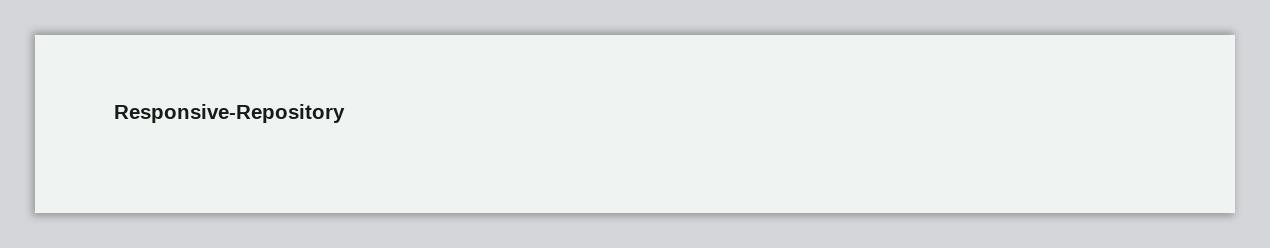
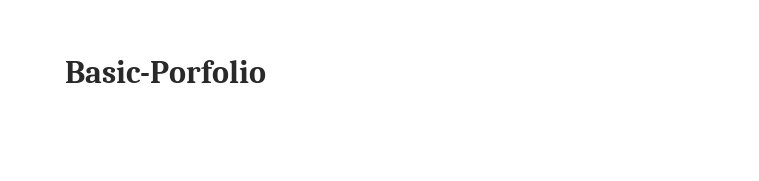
[114,104,345,123] Responsive-Repository -> [65,60,266,83] Basic-Porfolio

